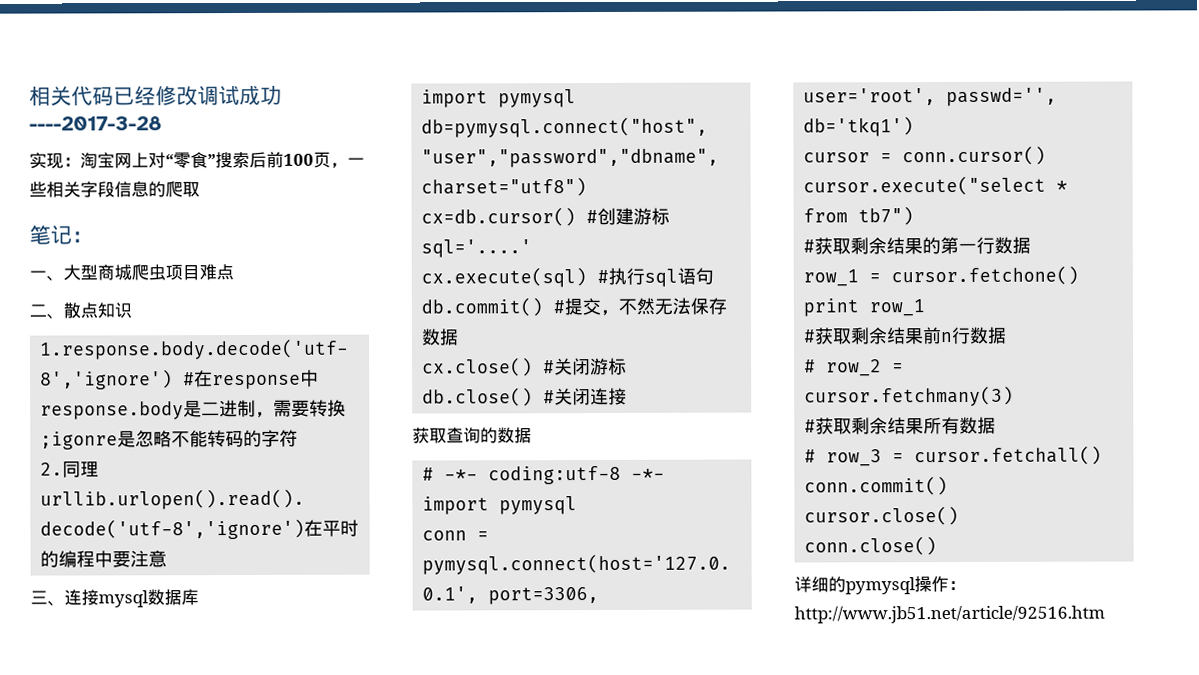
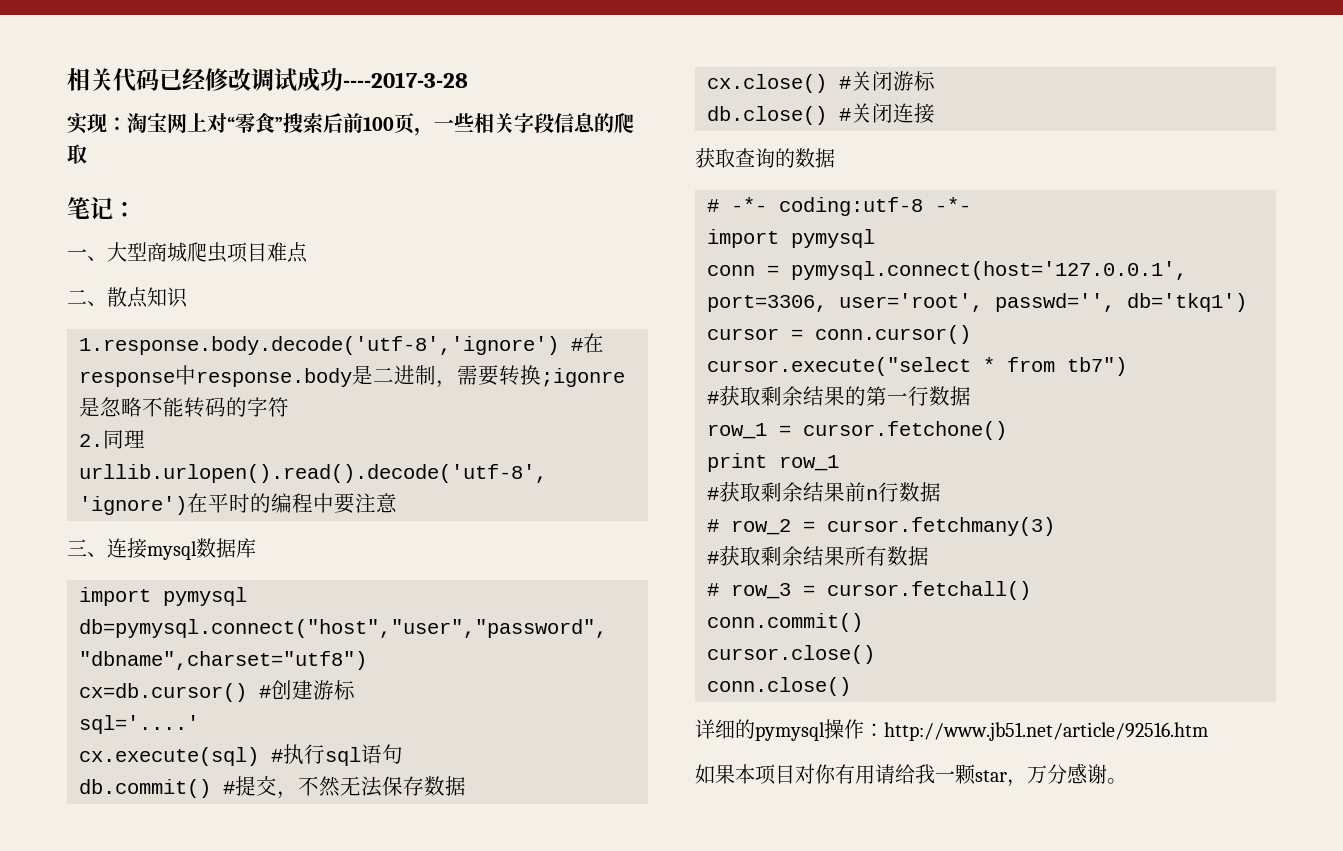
(1105, 614) none -> [695,763,1127,787] // 如果本项目对你有用请给我一颗star，万分感谢。

